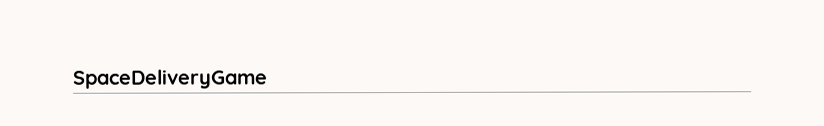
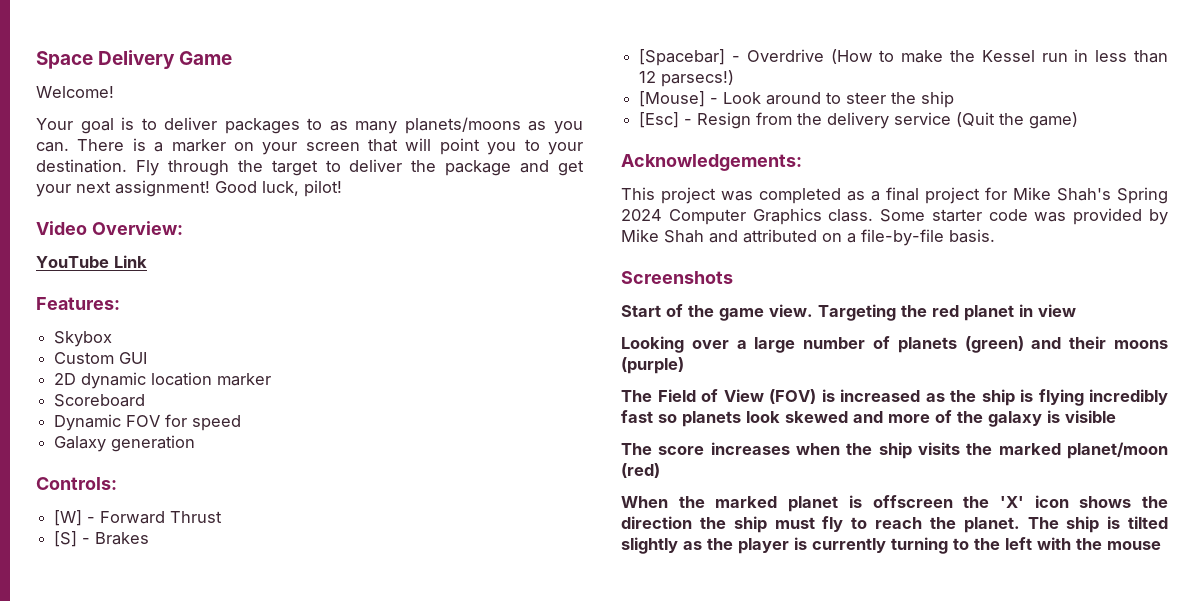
[73,69,268,89] SpaceDeliveryGame -> [36,50,233,69] [36,86,114,98] [36,117,584,134] [36,138,583,155] [36,159,584,176] [36,180,342,197] [36,221,183,235] [36,255,147,268] [36,297,120,310] [54,331,113,347] [54,352,148,364] [54,372,272,389] [54,394,146,407] [54,414,242,431] [54,435,196,452] [36,477,117,490] [54,510,223,526] [54,531,150,547] [639,49,1168,66] [639,70,735,87] [639,91,955,108] [639,112,1079,129] [621,154,802,171] [621,187,1168,204] [621,208,1168,225] [621,229,995,246] [621,271,733,284] [621,304,1076,321] [621,336,1168,353] [621,357,684,374] [621,389,1168,406] [621,410,1116,427] [621,442,1168,459] [621,463,660,478] [621,495,1168,512] [621,516,1168,533] [621,537,1161,554] Space Delivery Game // Welcome! // Your goal is to deliver packages to as many planets/moons as you can. There is a marker on your screen that will point you to your destination. Fly through the target to deliver the package and get your next assignment! Good luck, pilot! // Video Overview: // YouTube Link // Features: // Skybox // Custom GUI // 2D dynamic location marker // Scoreboard // Dynamic FOV for speed // Galaxy generation // Controls: // [W] - Forward Thrust // [S] - Brakes // [Spacebar] - Overdrive (How to make the Kessel run in less than 12 parsecs!) // [Mouse] - Look around to steer the ship // [Esc] - Resign from the delivery service (Quit the game) // Acknowledgements: // This project was completed as a final project for Mike Shah's Spring 2024 Computer Graphics class. Some starter code was provided by Mike Shah and attributed on a file-by-file basis. // Screenshots // Start of the game view. Targeting the red planet in view // Looking over a large number of planets (green) and their moons (purple) // The Field of View (FOV) is increased as the ship is flying incredibly fast so planets look skewed and more of the galaxy is visible // The score increases when the ship visits the marked planet/moon (red) // When the marked planet is offscreen the 'X' icon shows the direction the ship must fly to reach the planet. The ship is tilted slightly as the player is currently turning to the left with the mouse

